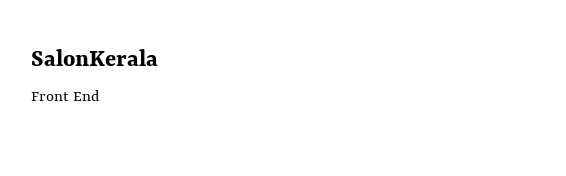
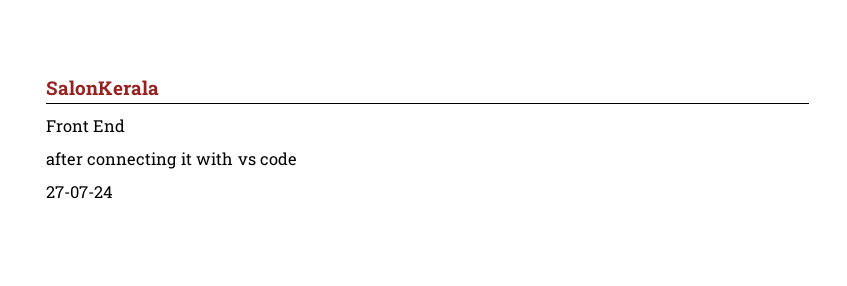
(100, 95) none -> [46,152,298,169] [46,186,113,199] // after connecting it with vs code // 27-07-24

